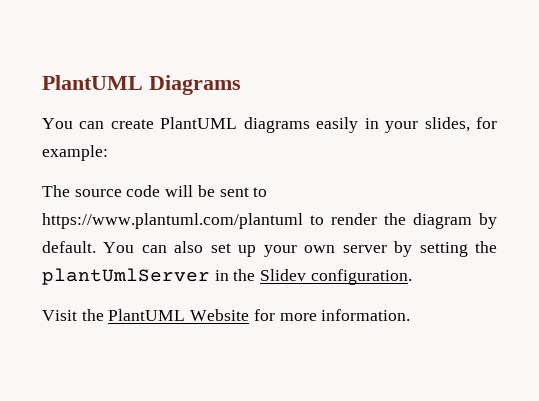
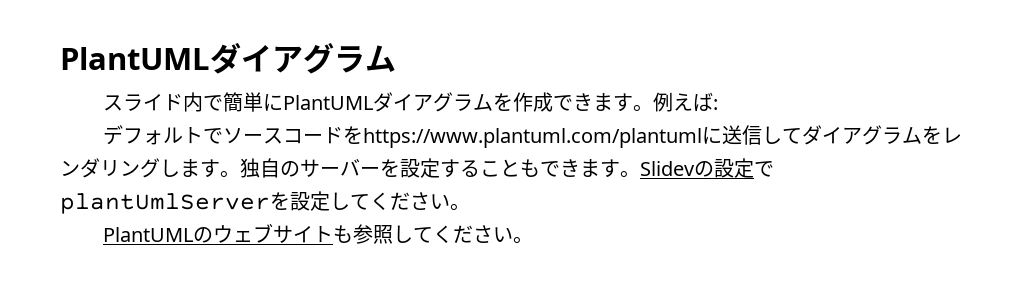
[42,75,241,95] [42,117,498,133] [42,145,108,161] [42,185,268,197] [42,213,497,229] [42,241,497,257] [42,268,412,285] [42,309,411,321] PlantUML Diagrams // You can create PlantUML diagrams easily in your slides, for example: // The source code will be sent to https://www.plantuml.com/plantuml to render the diagram by default. You can also set up your own server by setting the plantUmlServer in the Slidev configuration. // Visit the PlantUML Website for more information. -> [60,42,396,74] [102,92,718,112] [102,125,962,148] [60,158,774,178] [60,191,470,214] [102,223,533,244] PlantUMLダイアグラム // スライド内で簡単にPlantUMLダイアグラムを作成できます。例えば: // デフォルトでソースコードをhttps://www.plantuml.com/plantumlに送信してダイアグラムをレンダリングします。独自のサーバーを設定することもできます。Slidevの設定でplantUmlServerを設定してください。 // PlantUMLのウェブサイトも参照してください。

